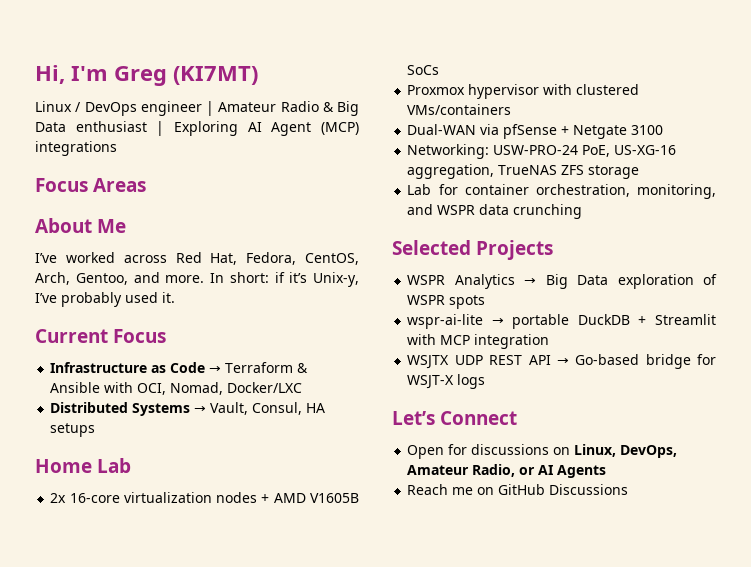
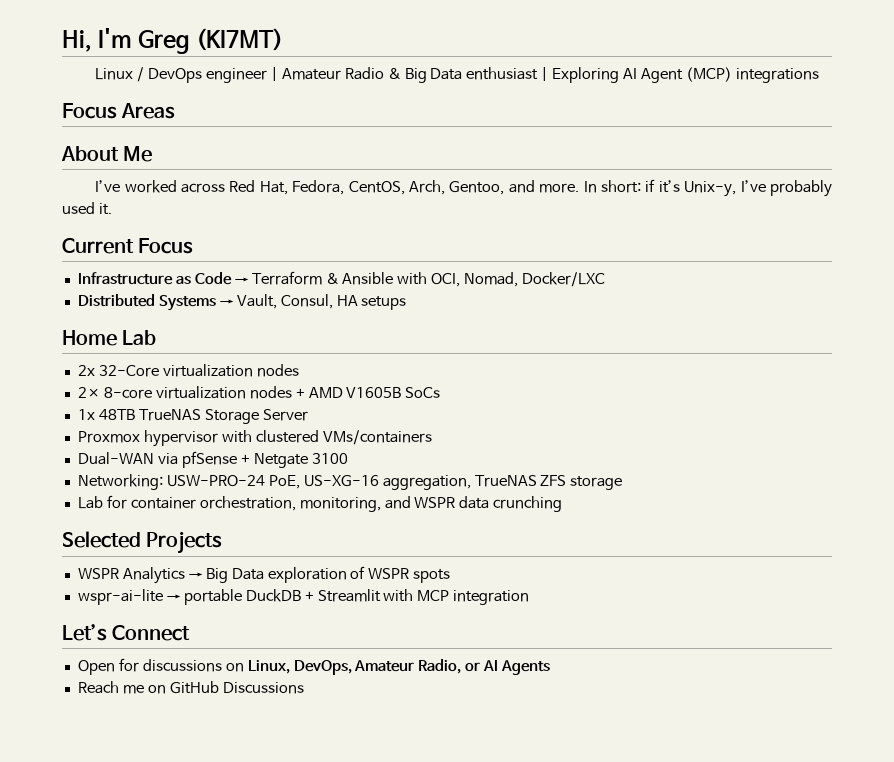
[69,493,120,503] 16-core -> [98,364,299,377] [77,387,152,399] 32-Core virtualization nodes // 2× 8-core
(440, 70) none -> [77,409,308,424] // 1x 48TB TrueNAS Storage Server
[407,354,716,369] [407,374,486,389] // WSJTX UDP REST API → Go-based bridge for WSJT-X logs -> (530, 597) none

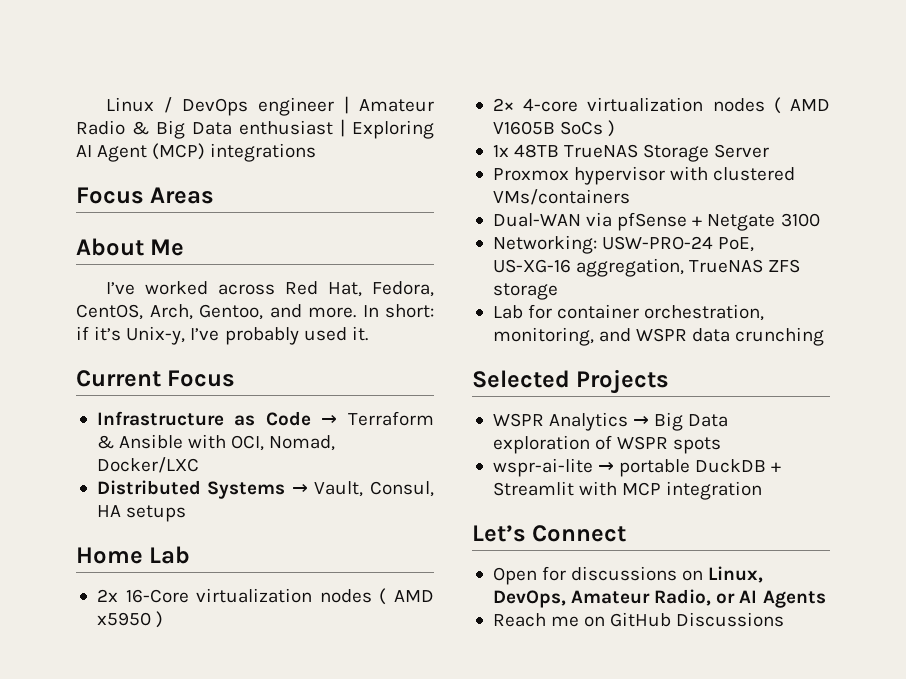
[62,28,284,54] Hi, I'm Greg (KI7MT) // -> (106, 104) none
[98,364,299,377] [77,386,305,399] 32-Core virtualization nodes // 2× 8-core virtualization nodes + -> [125,588,434,605] [96,611,164,628] [492,97,781,114] 16-Core virtualization nodes ( AMD x5950 ) // 2× 4-core virtualization nodes (
(441, 392) none -> [608,120,616,137] )

